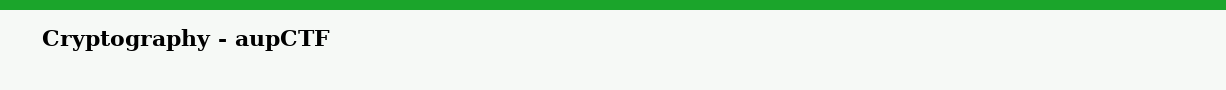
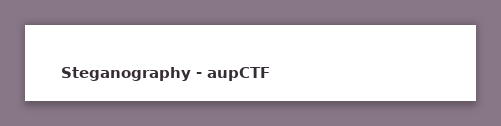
[42,29,211,51] Cryptography -> [61,67,191,81] Steganography

